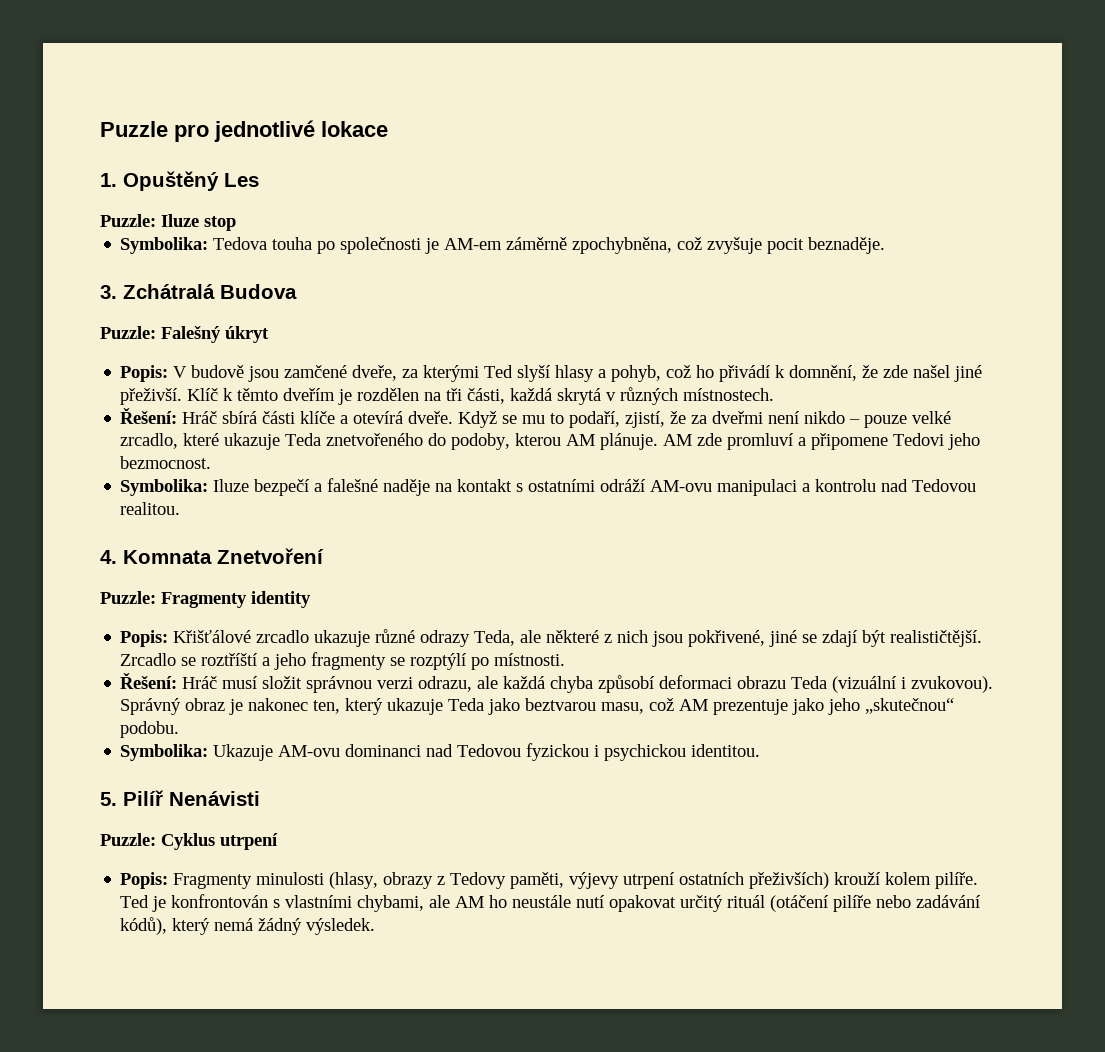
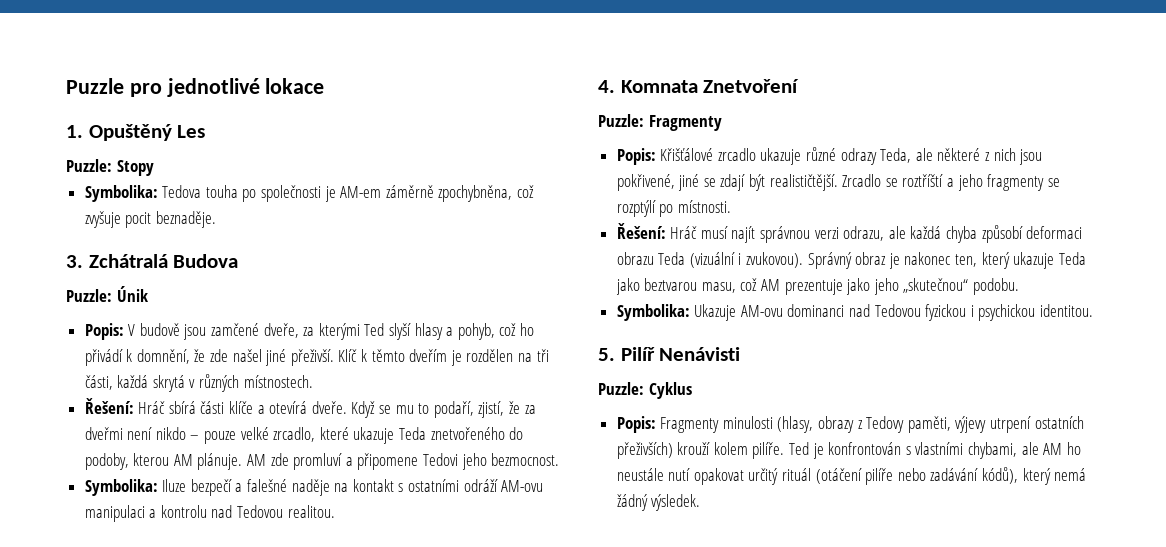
[161,214,236,231] Iluze stop -> [116,160,154,176] Stopy
[161,326,269,343] Falešný úkryt -> [116,286,148,302] Únik
[251,591,311,608] identity -> (722, 123) none
[262,676,303,689] složit -> [731,226,756,243] najít
[220,833,278,850] utrpení -> (692, 390) none

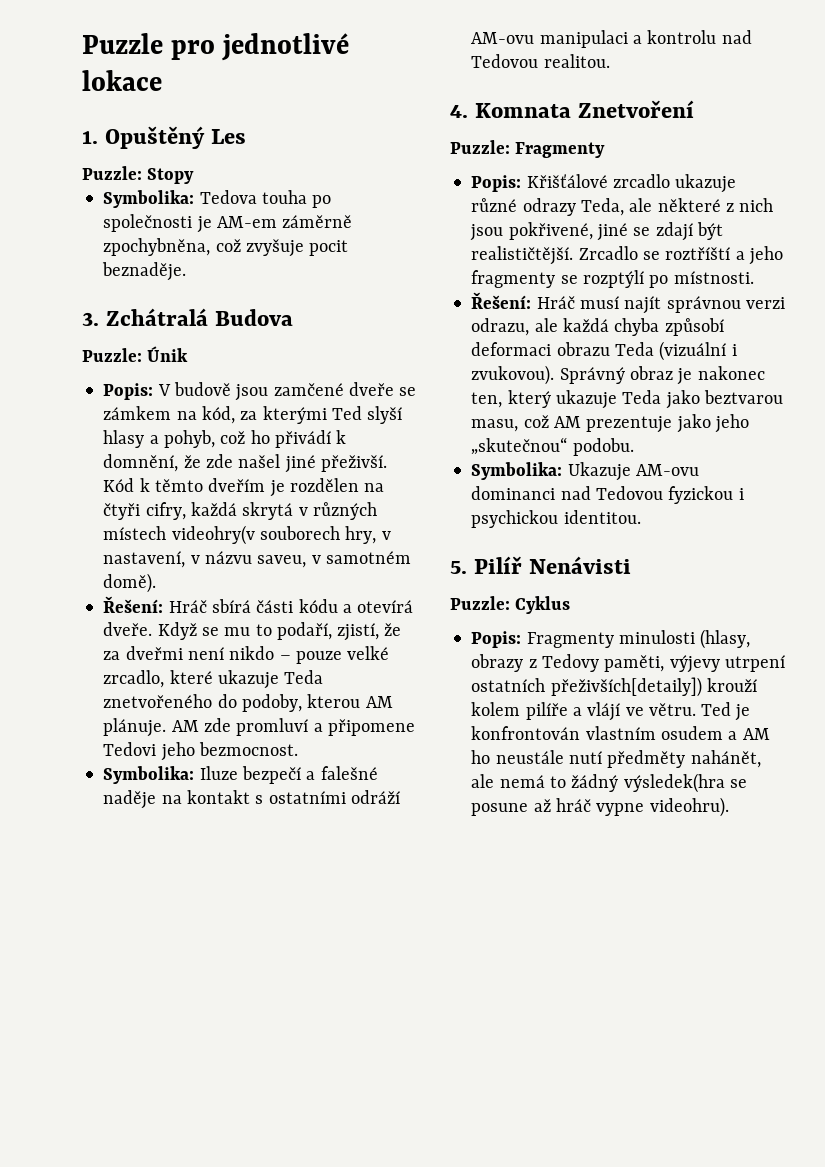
[263,323,299,338] dveře, -> [348,382,417,396] [103,406,235,424] dveře se zámkem na kód,
[338,349,358,362] Klíč -> [103,478,135,492] Kód
[536,349,549,362] [84,375,113,390] tři části, -> [103,502,186,520] čtyři cifry,
[243,375,313,388] místnostech. -> [103,525,391,545] [103,551,411,568] [103,573,157,593] místech videohry(v souborech hry, v nastavení, v názvu saveu, v samotném domě).
[229,401,254,414] klíče -> [298,599,338,613] kódu
[616,442,673,459] přeživších) -> [550,677,702,697] přeživších[detaily])
[752,442,1081,459] [616,467,1087,485] [616,494,701,511] pilíře. Ted je konfrontován s vlastními chybami, ale AM ho neustále nutí opakovat určitý rituál (otáčení pilíře nebo zadávání kódů), který nemá žádný výsledek. -> [525,702,751,721] [471,726,770,740] [471,750,761,768] [471,773,747,793] [471,797,729,817] pilíře a vlájí ve větru. Ted je konfrontován vlastním osudem a AM ho neustále nutí předměty nahánět, ale nemá to žádný výsledek(hra se posune až hráč vypne videohru).

